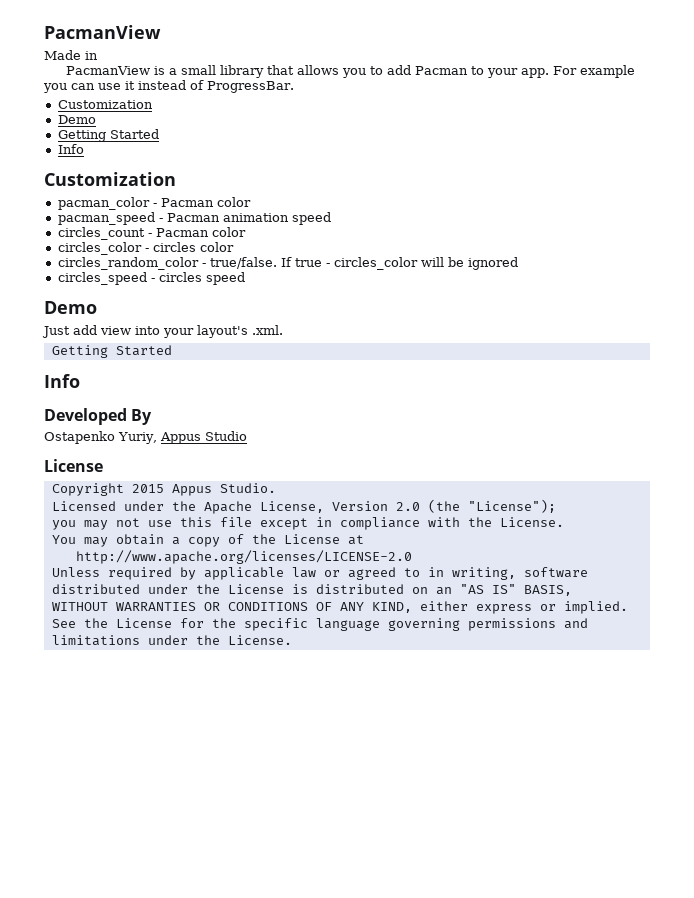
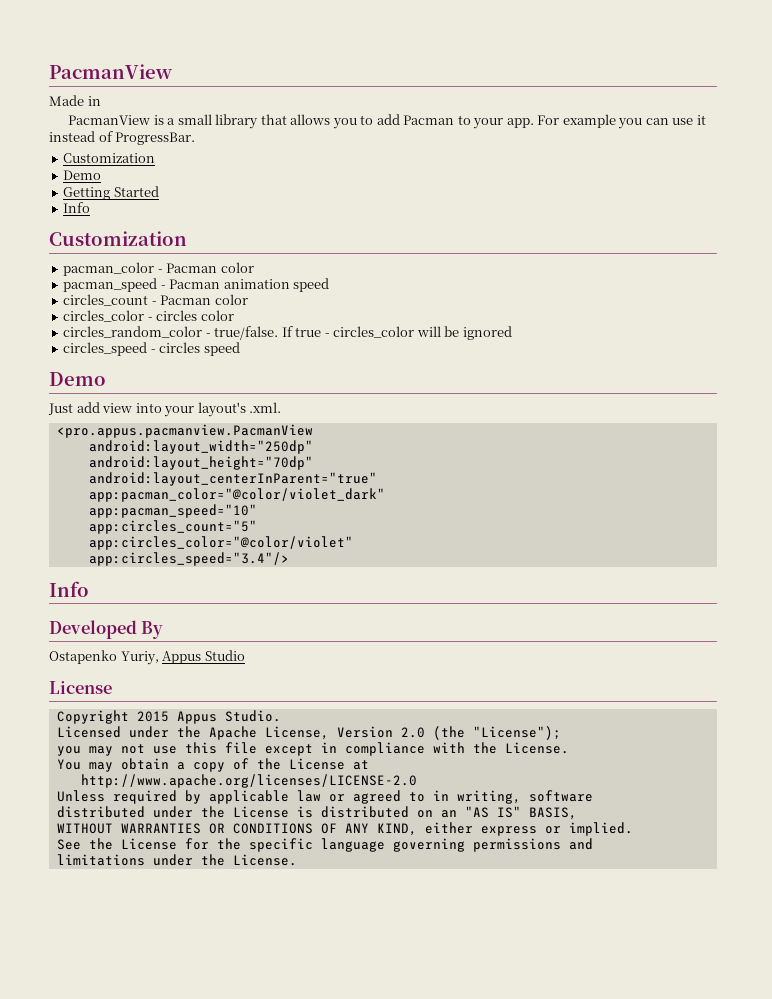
[51,345,172,358] Getting Started -> [56,424,313,438] [88,440,313,454] [88,456,313,470] [88,472,377,486] [88,488,385,502] [88,504,257,518] [88,520,257,534] [88,536,353,550] [88,552,289,566] <pro.appus.pacmanview.PacmanView // android:layout_width="250dp" // android:layout_height="70dp" // android:layout_centerInParent="true" // app:pacman_color="@color/violet_dark" // app:pacman_speed="10" // app:circles_count="5" // app:circles_color="@color/violet" // app:circles_speed="3.4"/>

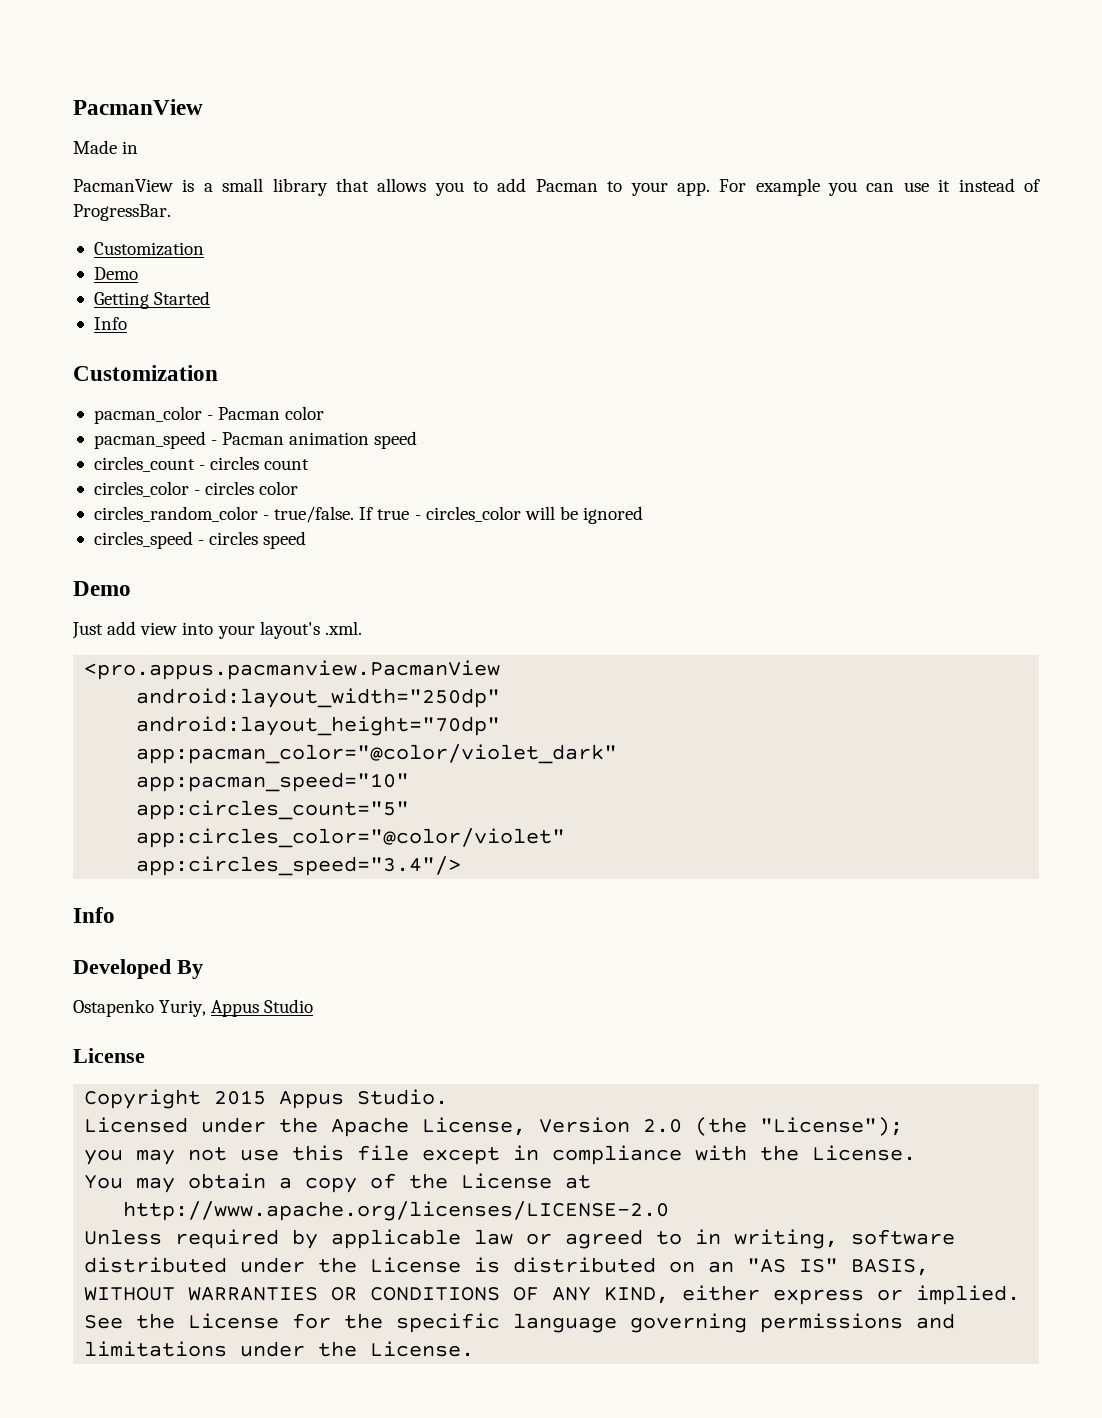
[160,294,248,305] Pacman color -> [210,456,310,470] circles count
[88,472,377,486] // android:layout_centerInParent="true" -> (501, 726) none

